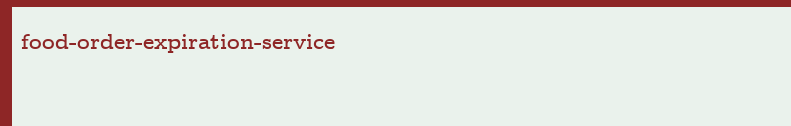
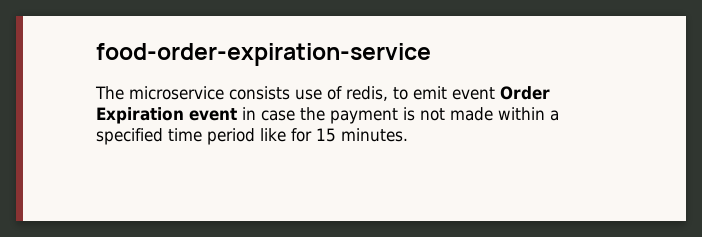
(335, 43) none -> [95,86,550,101] [96,107,559,124] [96,128,408,145] // The microservice consists use of redis, to emit event Order Expiration event in case the payment is not made within a specified time period like for 15 minutes.

